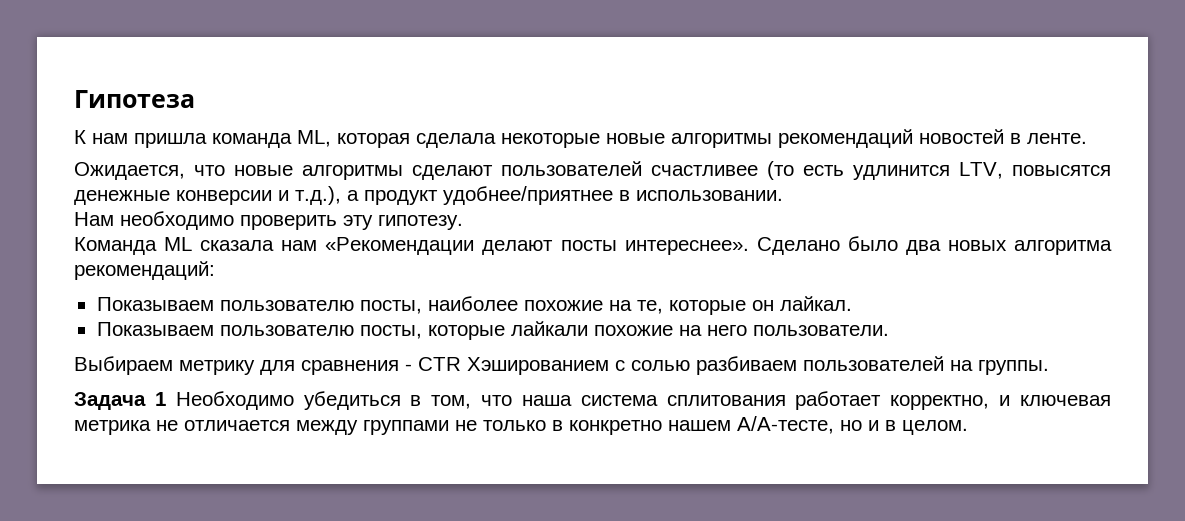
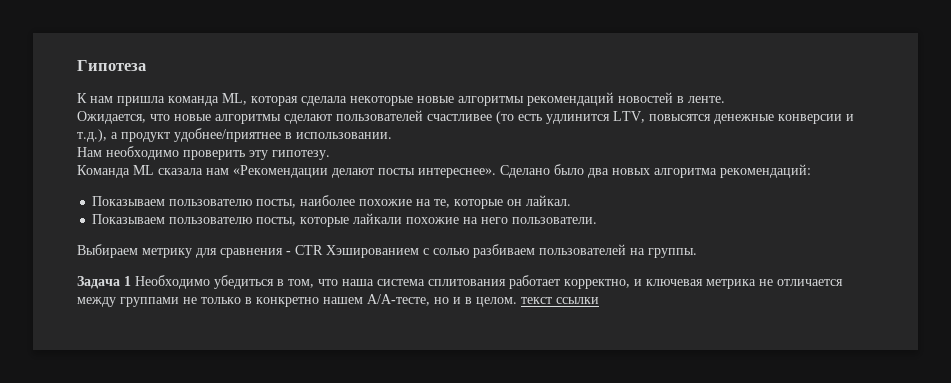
(968, 427) none -> [521,297,599,304] текст ссылки

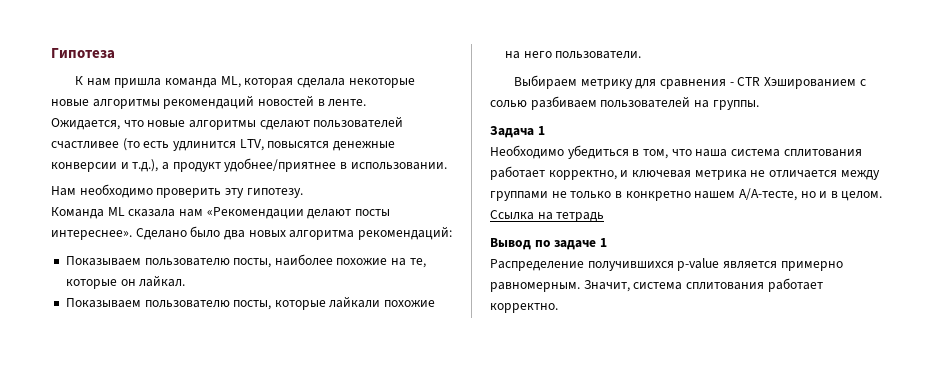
(131, 281) none -> (545, 130) //
[521,297,599,304] текст ссылки -> [490,210,605,222] [490,238,607,250] [490,258,843,271] [490,278,823,292] [490,303,558,313] Ссылка на тетрадь // Вывод по задаче 1 // Распределение получившихся p-value является примерно равномерным. Значит, система сплитования работает корректно.

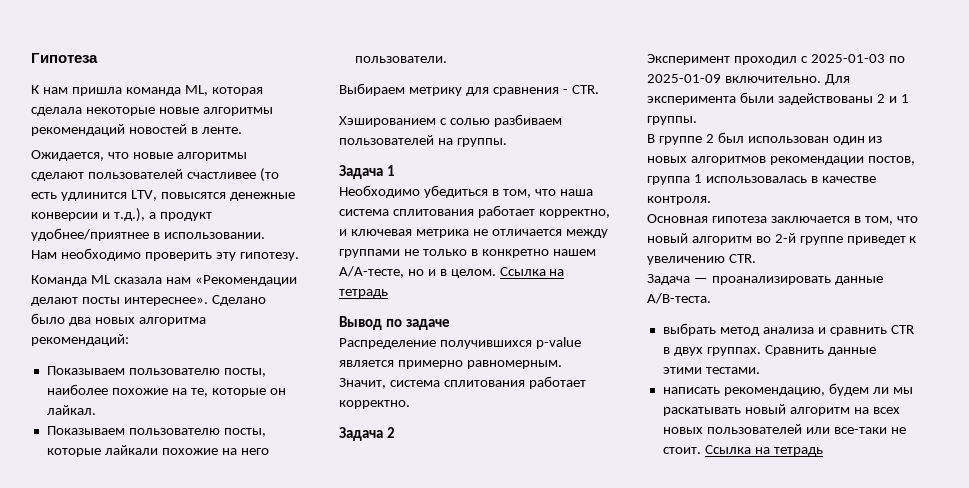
[737,77,761,86] CTR -> [571,85,599,94] CTR. //
[599,238,607,247] 1 -> (450, 324) none
(558, 308) none -> [339,427,395,441] [647,54,905,65] [647,74,850,85] [647,92,909,105] [647,116,697,125] [647,132,883,145] [647,156,915,165] [647,174,876,185] [647,196,711,205] [647,214,918,225] [647,233,917,245] [647,254,756,265] [647,274,883,285] [647,293,711,304] [662,323,914,336] [662,345,876,356] [662,367,760,374] [662,383,913,396] [662,404,900,416] [662,424,906,434] [662,445,823,456] // Задача 2 // Эксперимент проходил с 2025-01-03 по 2025-01-09 включительно. Для эксперимента были задействованы 2 и 1 группы. // В группе 2 был использован один из новых алгоритмов рекомендации постов, группа 1 использовалась в качестве контроля. // Основная гипотеза заключается в том, что новый алгоритм во 2-й группе приведет к увеличению CTR. // Задача — проанализировать данные А/B-теста. // выбрать метод анализа и сравнить CTR в двух группах. Сравнить данные этими тестами. // написать рекомендацию, будем ли мы раскатывать новый алгоритм на всех новых пользователей или все-таки не стоит. Ссылка на тетрадь

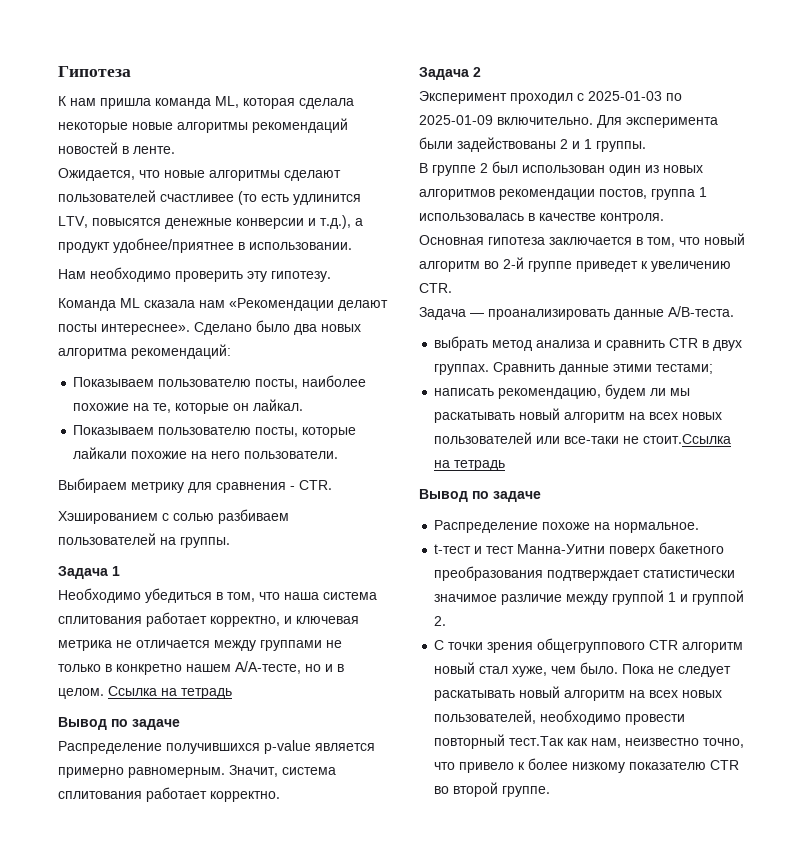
[705,367,760,374] тестами. -> [656,364,714,374] тестами;
[662,445,823,456] стоит. Ссылка на тетрадь -> [643,434,732,444] [434,460,506,471] [419,489,541,502] [434,520,700,533] [434,542,725,557] [434,566,736,581] [434,590,745,605] [434,616,447,626] [434,638,744,653] [434,662,732,677] [434,686,723,701] [434,710,686,725] [434,734,745,749] [434,758,740,773] [434,782,551,797] стоит.Ссылка на тетрадь // Вывод по задаче // Распределение похоже на нормальное. // t-тест и тест Манна-Уитни поверх бакетного преобразования подтверждает статистически значимое различие между группой 1 и группой 2. // С точки зрения общегруппового CTR алгоритм новый стал хуже, чем было. Пока не следует раскатывать новый алгоритм на всех новых пользователей, необходимо провести повторный тест.Так как нам, неизвестно точно, что привело к более низкому показателю CTR во второй группе.

